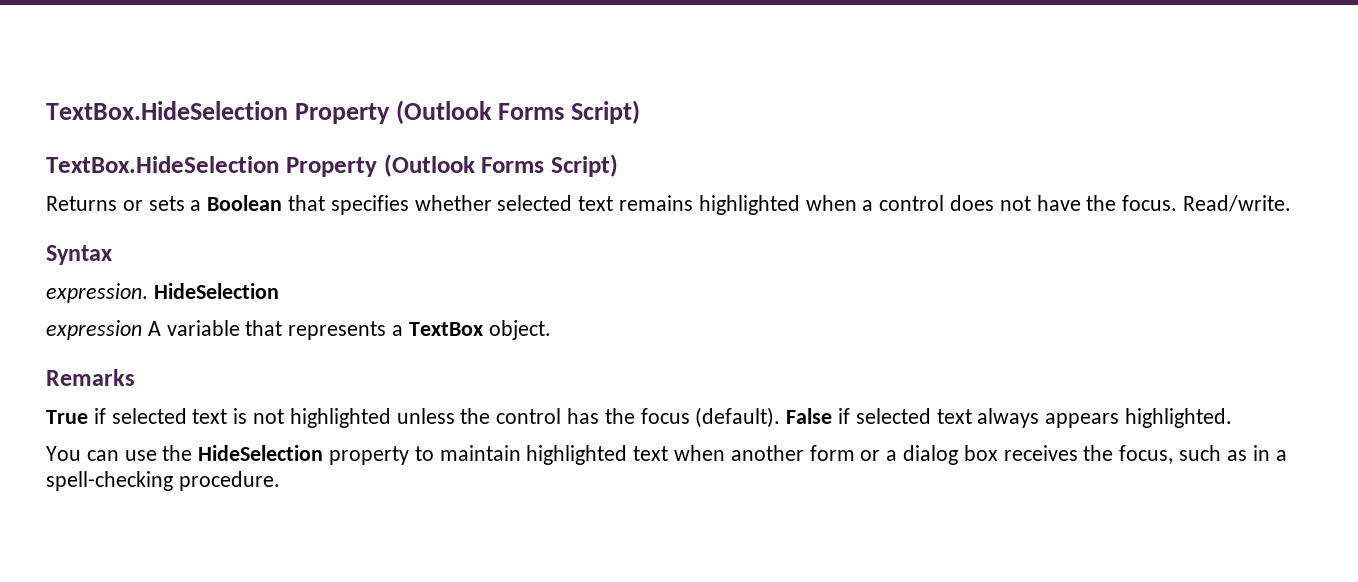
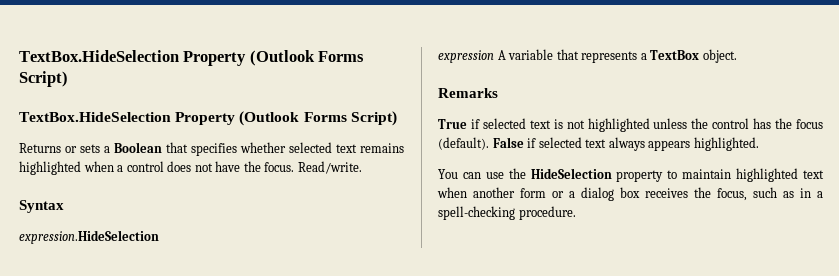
[46,283,279,303] expression. HideSelection -> [19,230,159,244] expression.HideSelection

